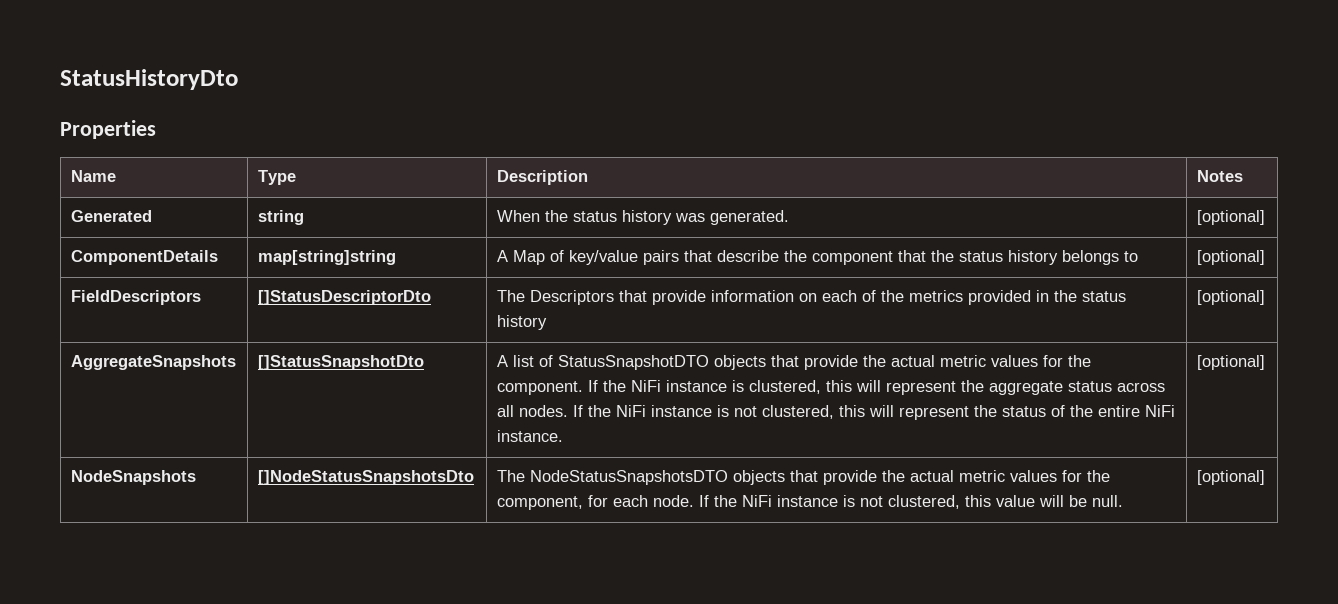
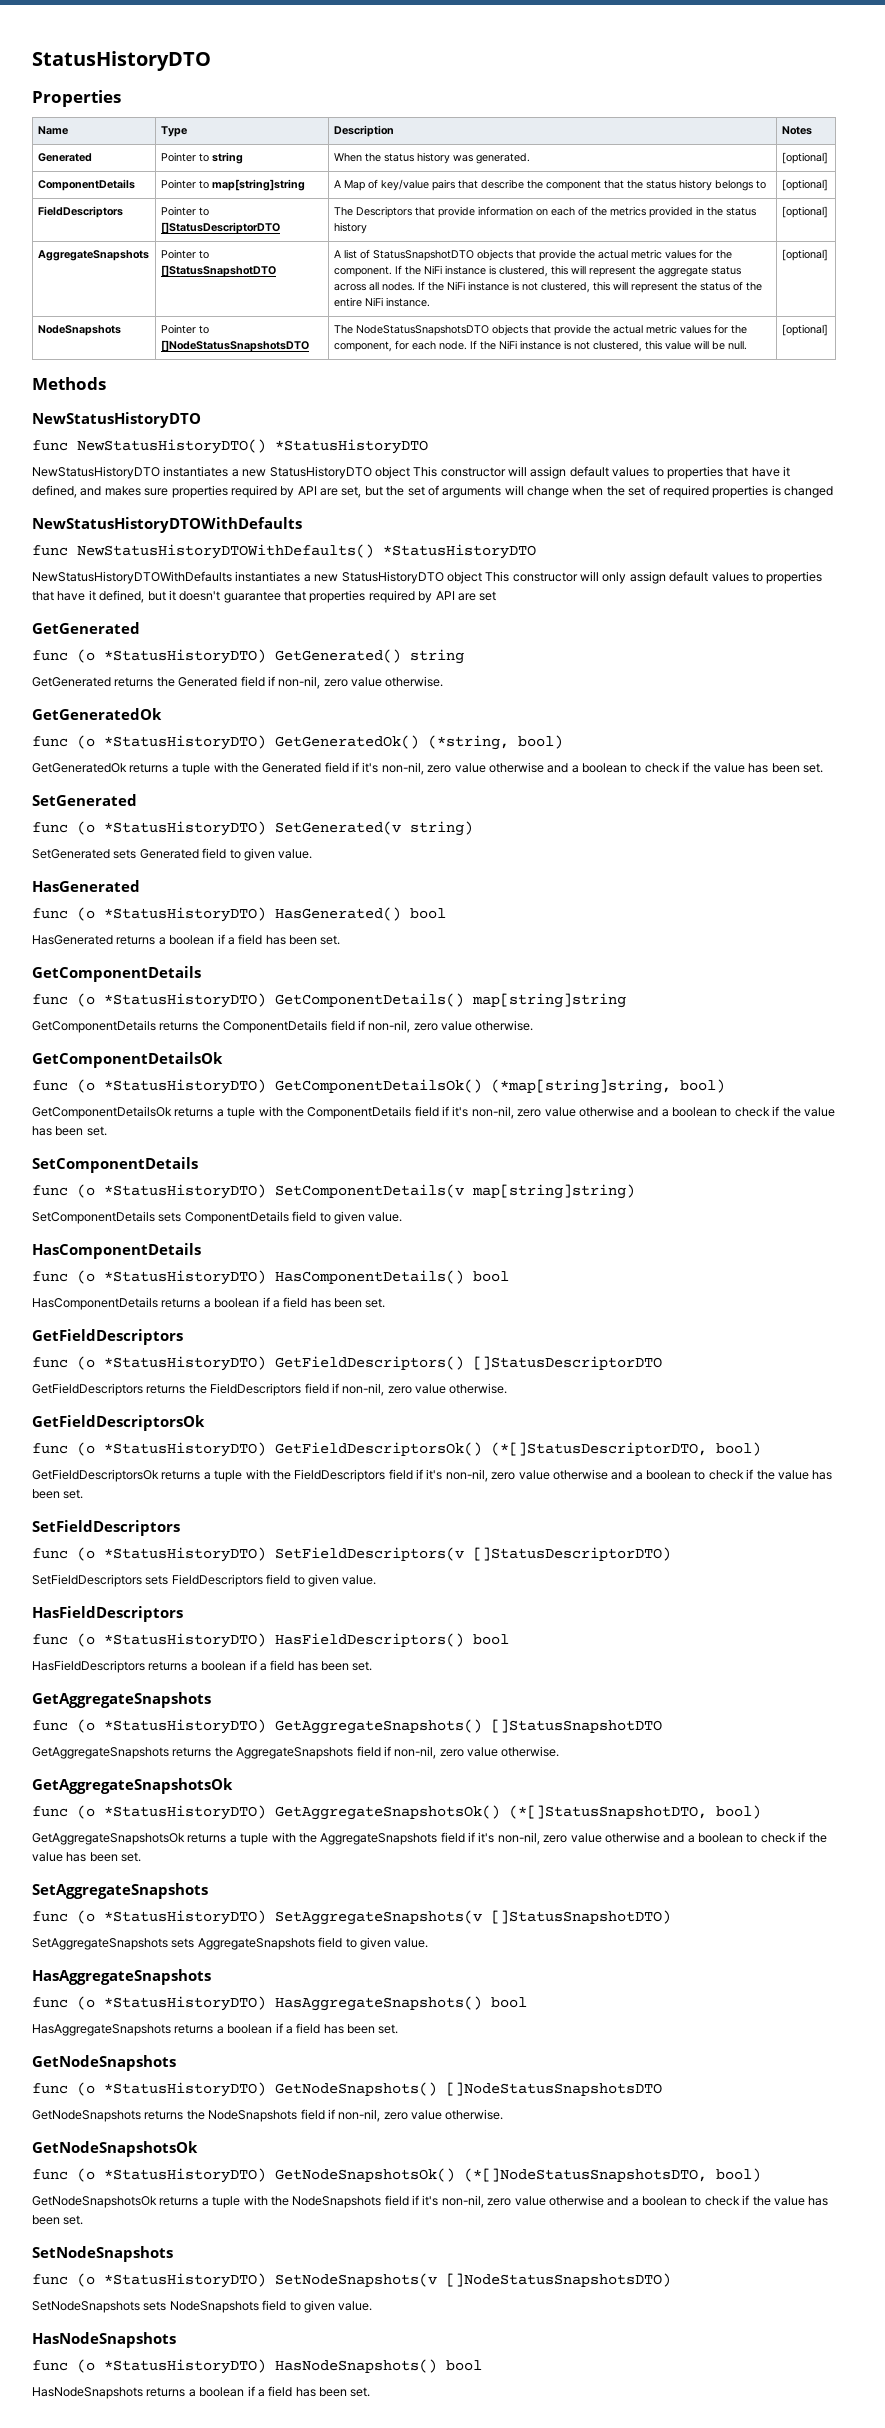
[60,69,238,90] StatusHistoryDto -> [32,51,211,71] StatusHistoryDTO
(152, 216) none -> [160,152,209,162] Pointer to
(218, 257) none -> [160,179,209,189] Pointer to
[257,290,431,305] []StatusDescriptorDto -> [160,206,209,216] [160,222,280,234] Pointer to []StatusDescriptorDTO
[257,355,424,370] []StatusSnapshotDto -> [160,249,209,259] [160,265,276,277] Pointer to []StatusSnapshotDTO
[257,470,474,485] []NodeStatusSnapshotsDto -> [160,324,209,334] [160,340,309,352] Pointer to []NodeStatusSnapshotsDTO
(1265, 477) none -> [32,377,106,390] [32,412,201,428] [32,439,428,454] [32,466,790,479] [32,485,833,498] [32,517,302,533] [32,544,536,559] [32,571,823,584] [32,590,497,603] [32,622,140,634] [32,649,464,664] [32,676,444,689] [32,708,162,720] [32,735,563,750] [32,762,823,775] [32,794,137,806] [32,821,473,836] [32,848,313,861] [32,880,140,892] [32,907,446,922] [32,934,341,945] [32,966,201,982] [32,993,626,1008] [32,1020,534,1033] [32,1052,223,1068] [32,1079,725,1094] [32,1106,835,1119] [32,1126,107,1136] [32,1157,198,1173] [32,1184,635,1199] [32,1211,403,1224] [32,1243,201,1259] [32,1270,509,1285] [32,1297,386,1310] [32,1329,183,1345] [32,1356,662,1371] [32,1383,508,1396] [32,1415,205,1431] [32,1442,761,1457] [32,1469,833,1482] [32,1489,84,1499] [32,1520,180,1536] [32,1547,671,1562] [32,1574,377,1587] [32,1606,183,1622] [32,1633,509,1648] [32,1660,373,1673] [32,1692,211,1708] [32,1719,662,1734] [32,1746,560,1759] [32,1778,233,1794] [32,1805,761,1820] [32,1832,827,1845] [32,1852,142,1862] [32,1883,208,1899] [32,1910,671,1925] [32,1937,429,1950] [32,1969,211,1985] [32,1996,527,2011] [32,2023,399,2036] [32,2055,176,2071] [32,2082,662,2097] [32,2109,504,2122] [32,2141,198,2157] [32,2168,761,2183] [32,2195,829,2208] [32,2215,84,2225] [32,2246,173,2262] [32,2273,671,2288] [32,2300,373,2313] [32,2332,176,2348] [32,2359,482,2374] [32,2386,371,2399] // Methods // NewStatusHistoryDTO // func NewStatusHistoryDTO() *StatusHistoryDTO // NewStatusHistoryDTO instantiates a new StatusHistoryDTO object This constructor will assign default values to properties that have it defined, and makes sure properties required by API are set, but the set of arguments will change when the set of required properties is changed // NewStatusHistoryDTOWithDefaults // func NewStatusHistoryDTOWithDefaults() *StatusHistoryDTO // NewStatusHistoryDTOWithDefaults instantiates a new StatusHistoryDTO object This constructor will only assign default values to properties that have it defined, but it doesn't guarantee that properties required by API are set // GetGenerated // func (o *StatusHistoryDTO) GetGenerated() string // GetGenerated returns the Generated field if non-nil, zero value otherwise. // GetGeneratedOk // func (o *StatusHistoryDTO) GetGeneratedOk() (*string, bool) // GetGeneratedOk returns a tuple with the Generated field if it's non-nil, zero value otherwise and a boolean to check if the value has been set. // SetGenerated // func (o *StatusHistoryDTO) SetGenerated(v string) // SetGenerated sets Generated field to given value. // HasGenerated // func (o *StatusHistoryDTO) HasGenerated() bool // HasGenerated returns a boolean if a field has been set. // GetComponentDetails // func (o *StatusHistoryDTO) GetComponentDetails() map[string]string // GetComponentDetails returns the ComponentDetails field if non-nil, zero value otherwise. // GetComponentDetailsOk // func (o *StatusHistoryDTO) GetComponentDetailsOk() (*map[string]string, bool) // GetComponentDetailsOk returns a tuple with the ComponentDetails field if it's non-nil, zero value otherwise and a boolean to check if the value has been set. // SetComponentDetails // func (o *StatusHistoryDTO) SetComponentDetails(v map[string]string) // SetComponentDetails sets ComponentDetails field to given value. // HasComponentDetails // func (o *StatusHistoryDTO) HasComponentDetails() bool // HasComponentDetails returns a boolean if a field has been set. // GetFieldDescriptors // func (o *StatusHistoryDTO) GetFieldDescriptors() []StatusDescriptorDTO // GetFieldDescriptors returns the FieldDescriptors field if non-nil, zero value otherwise. // GetFieldDescriptorsOk // func (o *StatusHistoryDTO) GetFieldDescriptorsOk() (*[]StatusDescriptorDTO, bool) // GetFieldDescriptorsOk returns a tuple with the FieldDescriptors field if it's non-nil, zero value otherwise and a boolean to check if the value has been set. // SetFieldDescriptors // func (o *StatusHistoryDTO) SetFieldDescriptors(v []StatusDescriptorDTO) // SetFieldDescriptors sets FieldDescriptors field to given value. // HasFieldDescriptors // func (o *StatusHistoryDTO) HasFieldDescriptors() bool // HasFieldDescriptors returns a boolean if a field has been set. // GetAggregateSnapshots // func (o *StatusHistoryDTO) GetAggregateSnapshots() []StatusSnapshotDTO // GetAggregateSnapshots returns the AggregateSnapshots field if non-nil, zero value otherwise. // GetAggregateSnapshotsOk // func (o *StatusHistoryDTO) GetAggregateSnapshotsOk() (*[]StatusSnapshotDTO, bool) // GetAggregateSnapshotsOk returns a tuple with the AggregateSnapshots field if it's non-nil, zero value otherwise and a boolean to check if the value has been set. // SetAggregateSnapshots // func (o *StatusHistoryDTO) SetAggregateSnapshots(v []StatusSnapshotDTO) // SetAggregateSnapshots sets AggregateSnapshots field to given value. // HasAggregateSnapshots // func (o *StatusHistoryDTO) HasAggregateSnapshots() bool // HasAggregateSnapshots returns a boolean if a field has been set. // GetNodeSnapshots // func (o *StatusHistoryDTO) GetNodeSnapshots() []NodeStatusSnapshotsDTO // GetNodeSnapshots returns the NodeSnapshots field if non-nil, zero value otherwise. // GetNodeSnapshotsOk // func (o *StatusHistoryDTO) GetNodeSnapshotsOk() (*[]NodeStatusSnapshotsDTO, bool) // GetNodeSnapshotsOk returns a tuple with the NodeSnapshots field if it's non-nil, zero value otherwise and a boolean to check if the value has been set. // SetNodeSnapshots // func (o *StatusHistoryDTO) SetNodeSnapshots(v []NodeStatusSnapshotsDTO) // SetNodeSnapshots sets NodeSnapshots field to given value. // HasNodeSnapshots // func (o *StatusHistoryDTO) HasNodeSnapshots() bool // HasNodeSnapshots returns a boolean if a field has been set.

